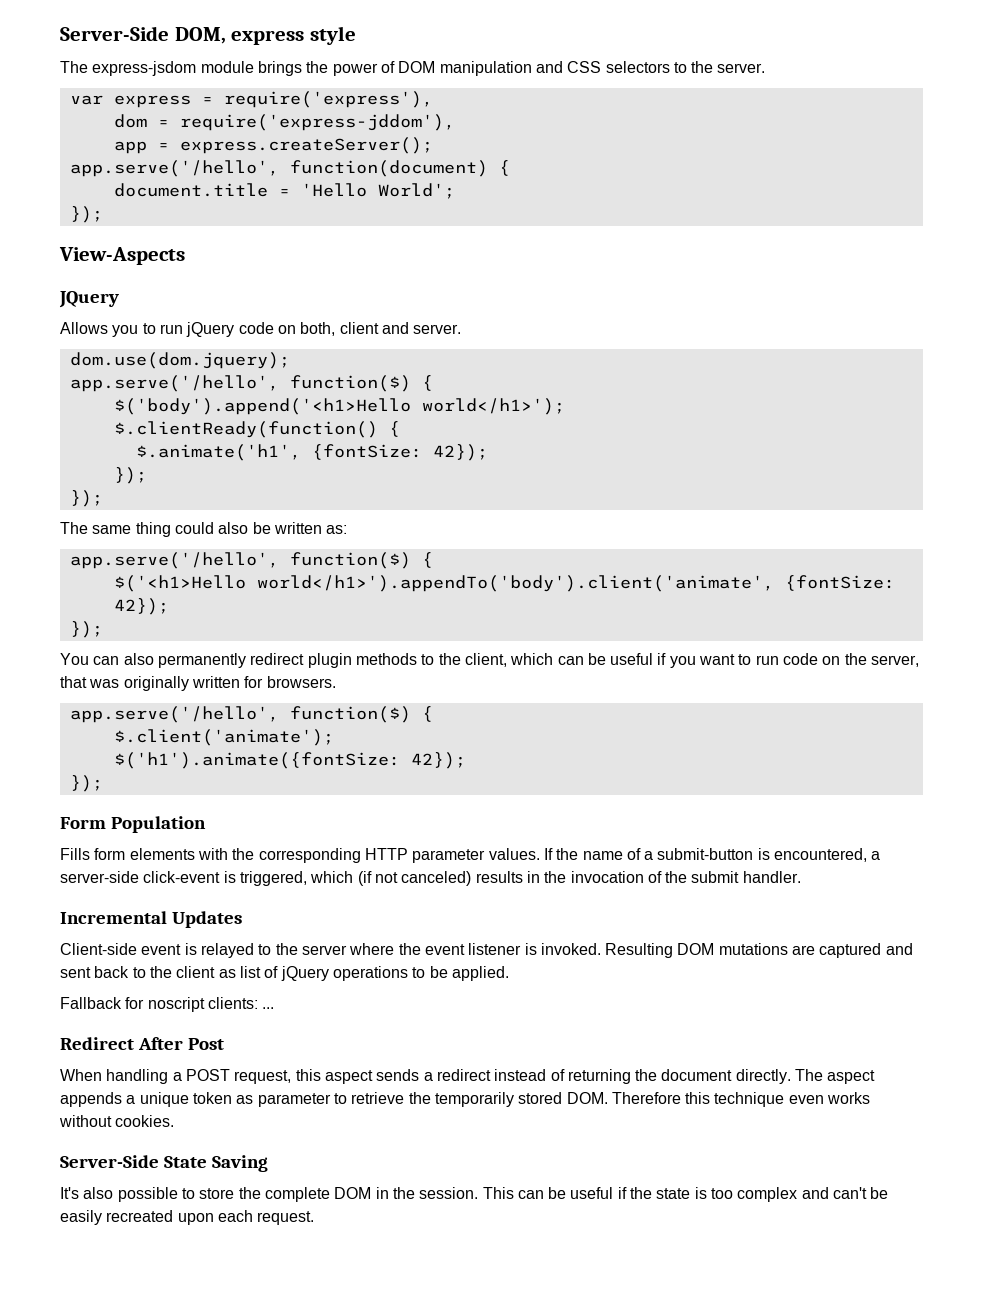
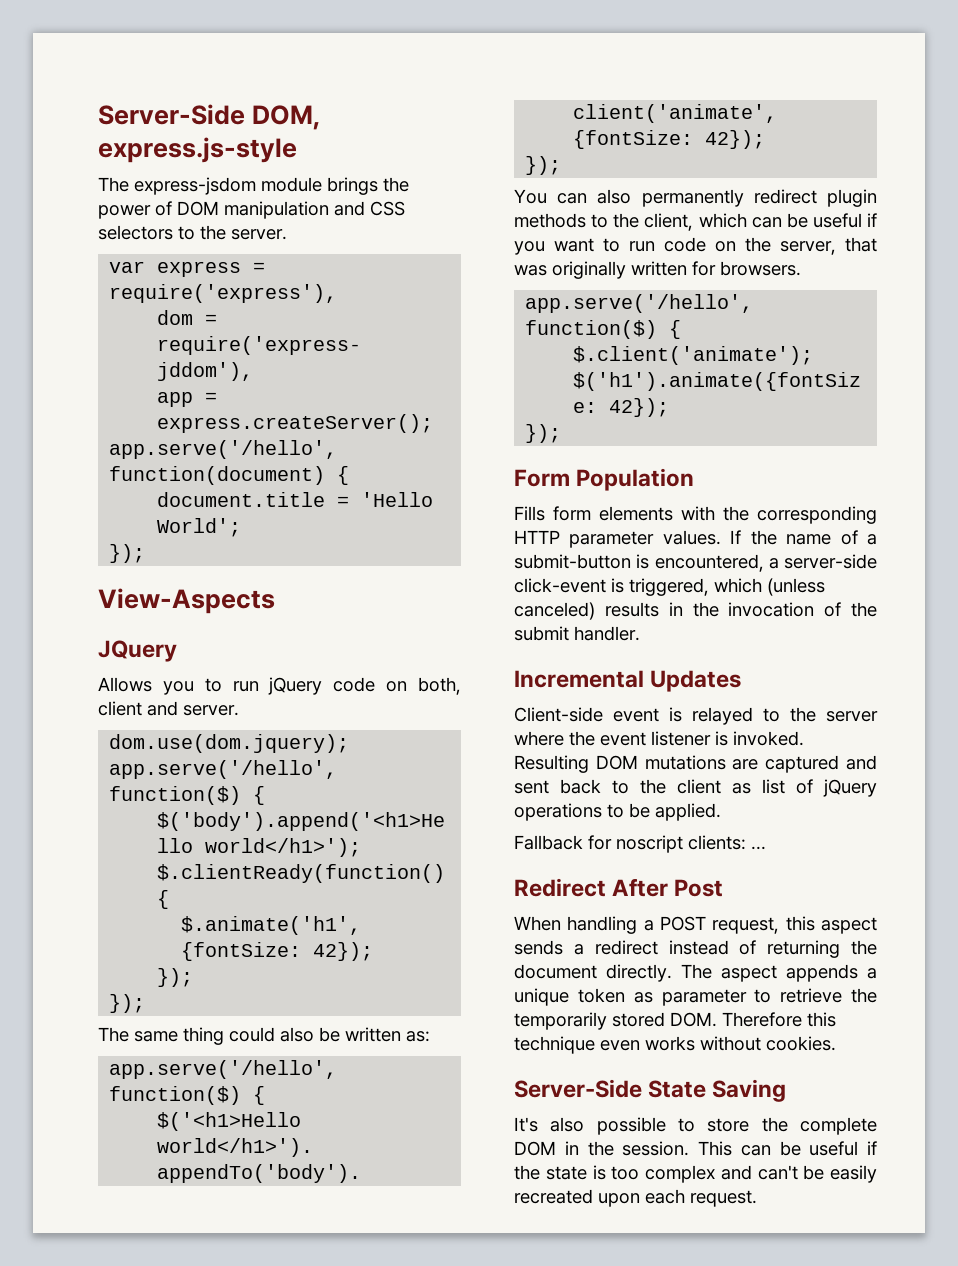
[231,26,356,45] express style -> [98,137,297,163] express.js-style
[357,871,398,886] (if not -> [767,578,825,596] (unless

